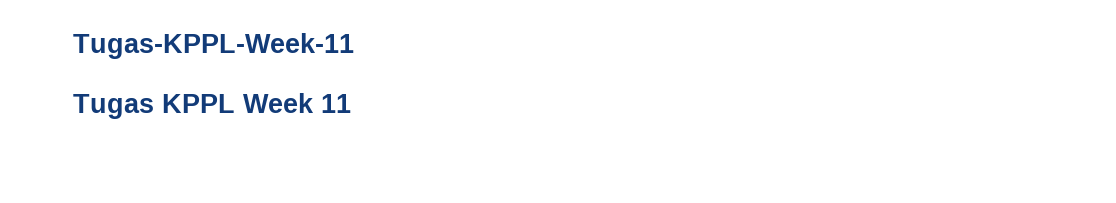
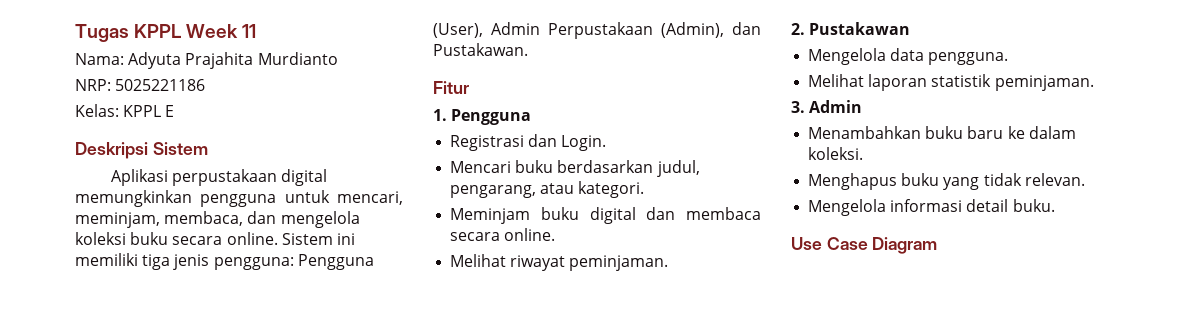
[73,33,354,59] Tugas-KPPL-Week-11 // -> (75, 33) none
(351, 103) none -> [75,52,338,69] [75,79,206,91] [75,104,175,117] [75,142,208,159] [110,169,328,186] [75,190,403,207] [75,211,360,228] [75,232,355,245] [75,253,374,270] [433,22,761,39] [433,43,528,56] [433,81,469,94] [433,109,532,125] [450,134,607,151] [450,160,700,177] [450,181,645,198] [450,207,761,224] [450,228,556,241] [450,254,669,271] [791,22,911,35] [808,48,1009,65] [808,74,1094,91] [791,100,863,113] [808,126,1076,139] [808,147,864,160] [808,173,1085,190] [808,199,1055,216] [791,237,938,254] // Nama: Adyuta Prajahita Murdianto // NRP: 5025221186 // Kelas: KPPL E // Deskripsi Sistem // Aplikasi perpustakaan digital memungkinkan pengguna untuk mencari, meminjam, membaca, dan mengelola koleksi buku secara online. Sistem ini memiliki tiga jenis pengguna: Pengguna (User), Admin Perpustakaan (Admin), dan Pustakawan. // Fitur // 1. Pengguna // Registrasi dan Login. // Mencari buku berdasarkan judul, pengarang, atau kategori. // Meminjam buku digital dan membaca secara online. // Melihat riwayat peminjaman. // 2. Pustakawan // Mengelola data pengguna. // Melihat laporan statistik peminjaman. // 3. Admin // Menambahkan buku baru ke dalam koleksi. // Menghapus buku yang tidak relevan. // Mengelola informasi detail buku. // Use Case Diagram

